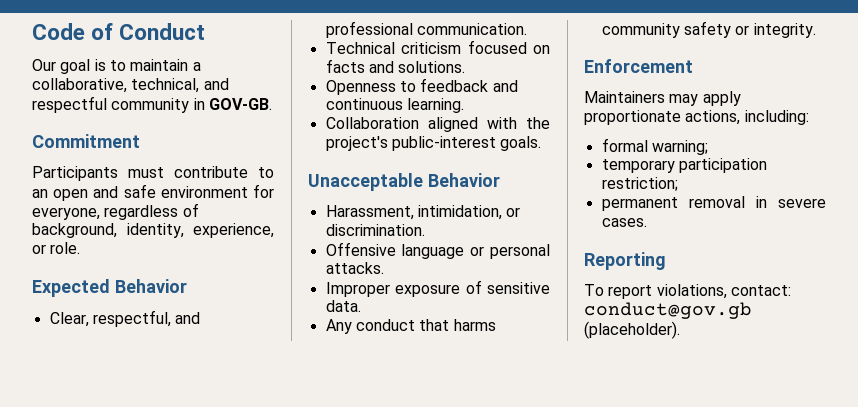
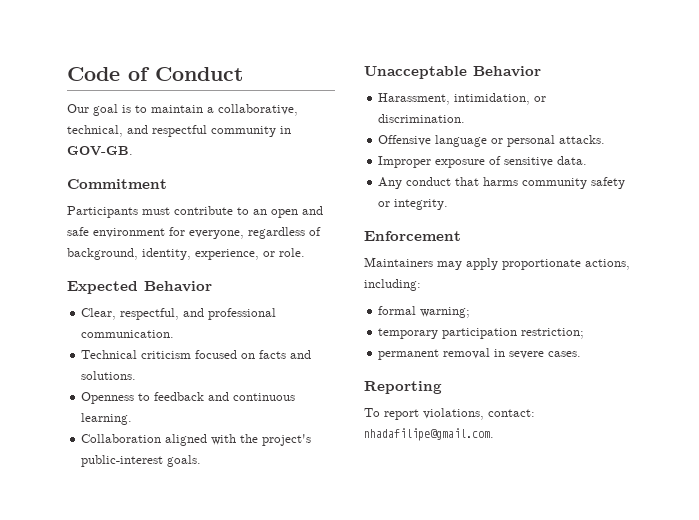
[584,302,752,319] [584,321,680,339] conduct@gov.gb (placeholder). -> [364,428,494,441] nhadafilipe@gmail.com.

